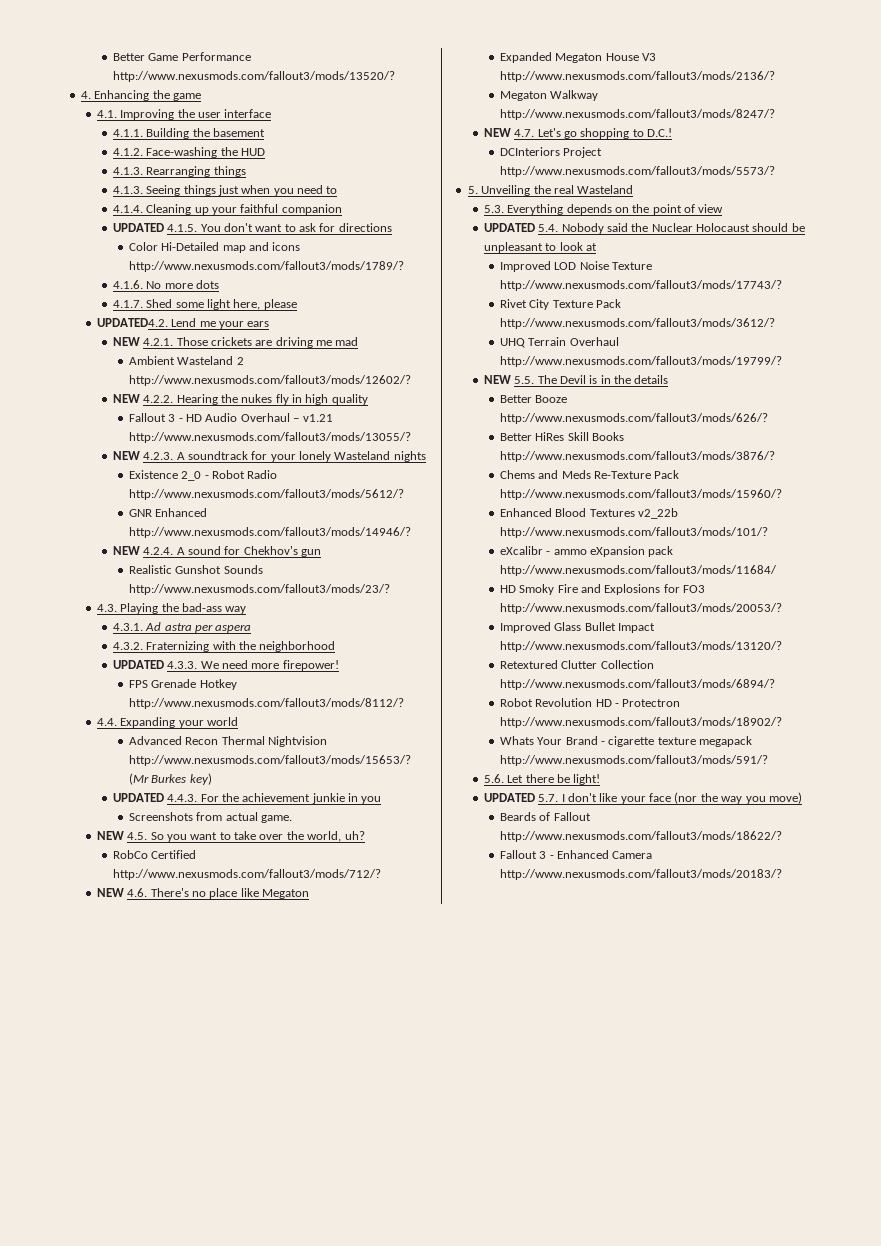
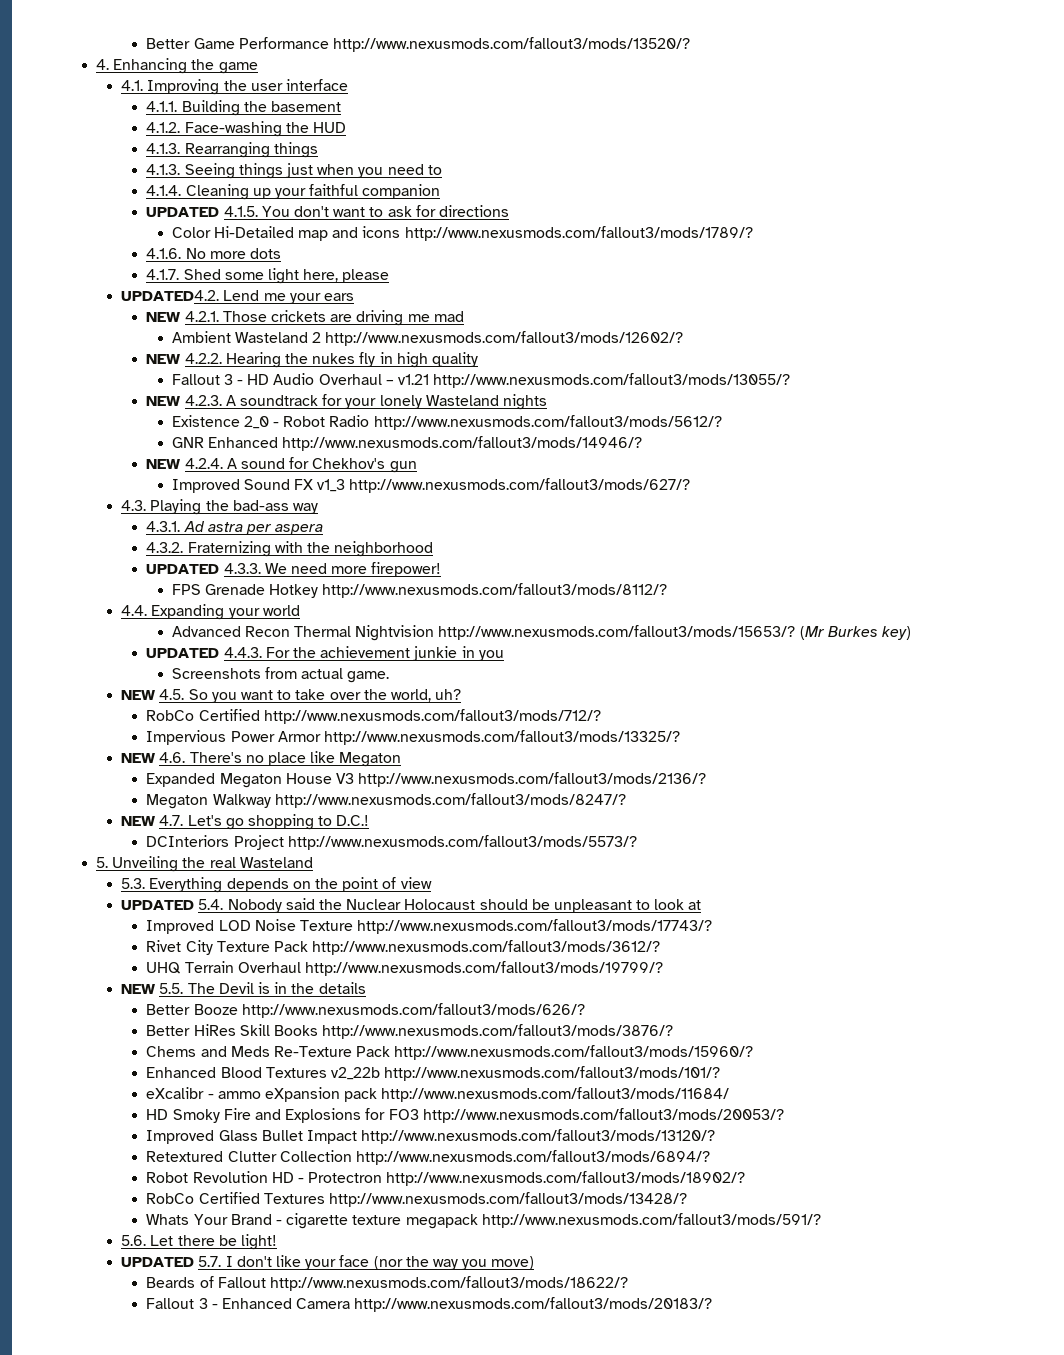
[128,565,263,574] [128,584,390,595] Realistic Gunshot Sounds http://www.nexusmods.com/fallout3/mods/23/? -> [171,478,691,493] Improved Sound FX v1_3 http://www.nexusmods.com/fallout3/mods/627/?
(381, 874) none -> [146,730,680,745] // Impervious Power Armor http://www.nexusmods.com/fallout3/mods/13325/?
(782, 722) none -> [146,1192,687,1207] // RobCo Certified Textures http://www.nexusmods.com/fallout3/mods/13428/?

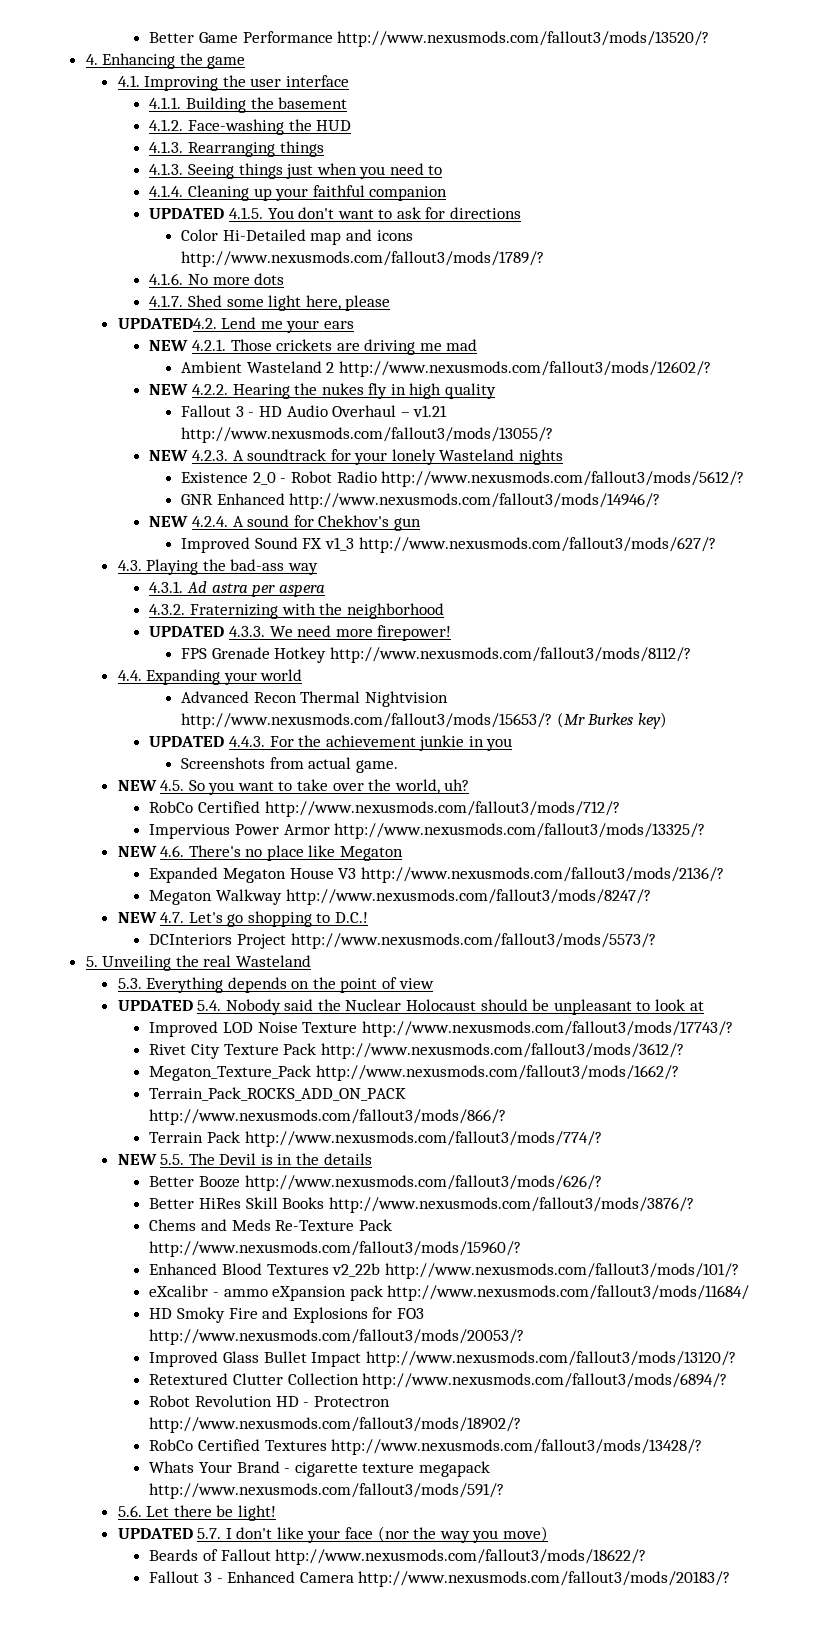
[146,961,663,976] UHQ Terrain Overhaul http://www.nexusmods.com/fallout3/mods/19799/? -> [149,1065,679,1081] [149,1087,407,1101] [149,1109,507,1125] [149,1131,602,1147] Megaton_Texture_Pack http://www.nexusmods.com/fallout3/mods/1662/? // Terrain_Pack_ROCKS_ADD_ON_PACK http://www.nexusmods.com/fallout3/mods/866/? // Terrain Pack http://www.nexusmods.com/fallout3/mods/774/?

